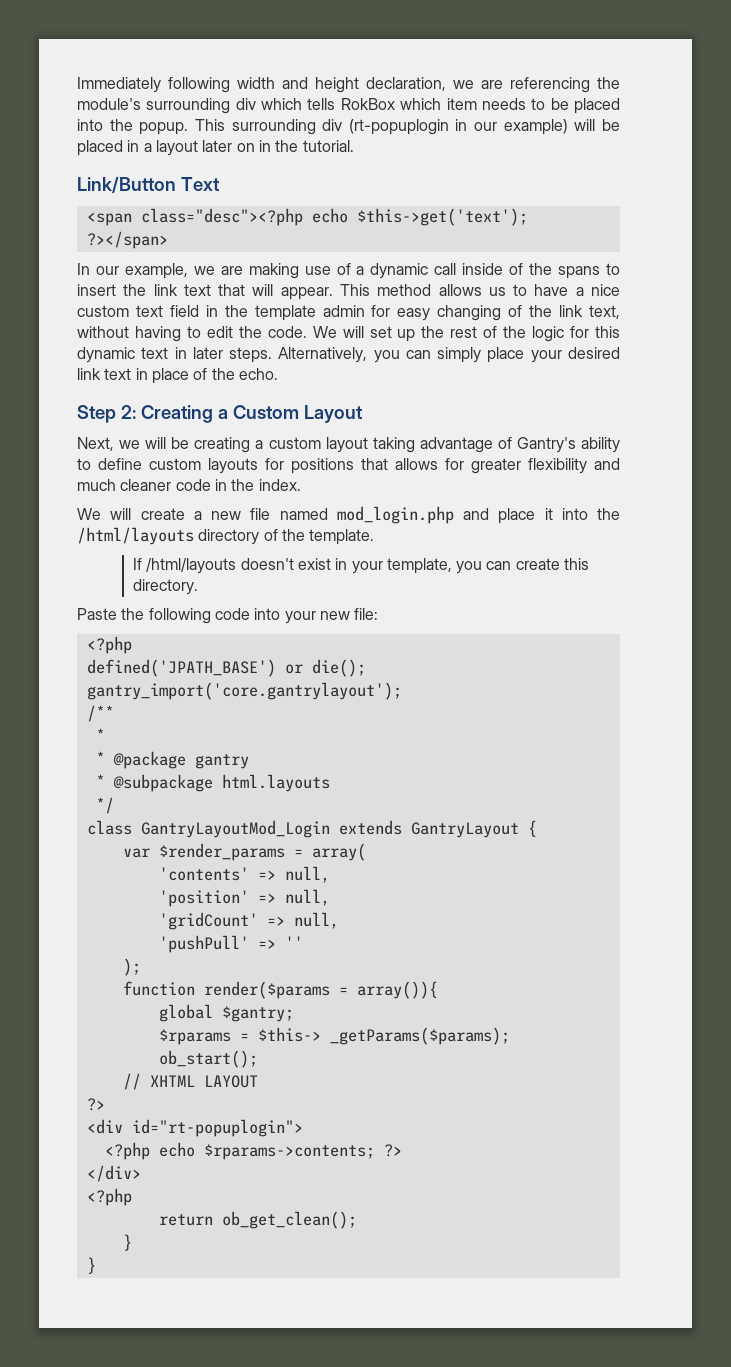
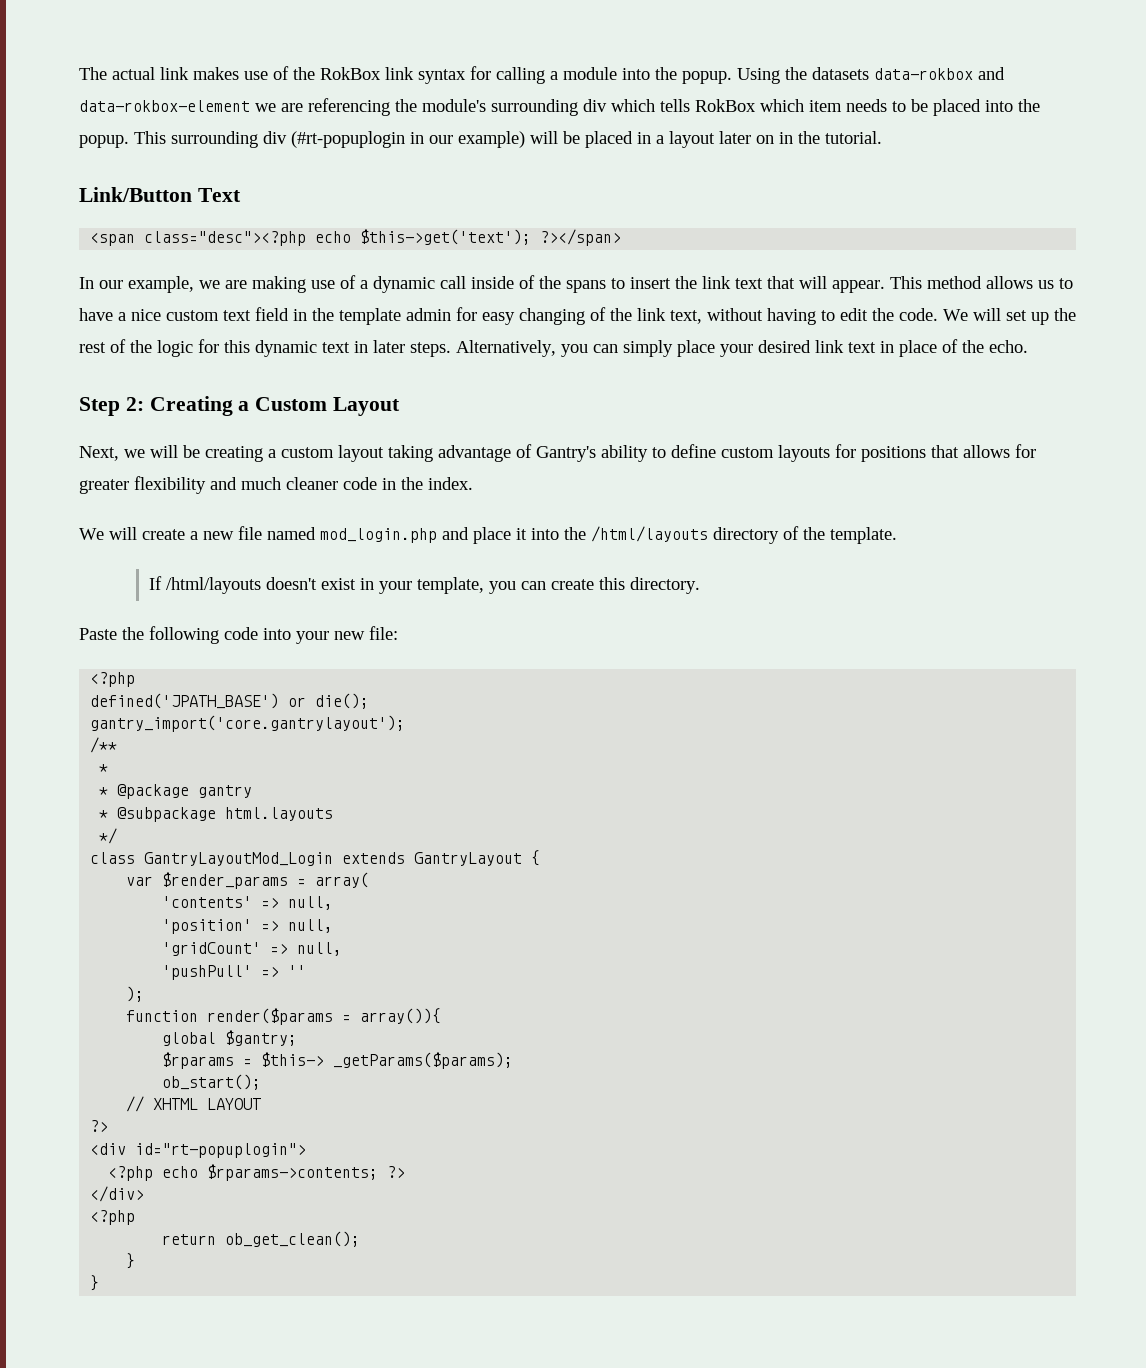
[77,77,446,93] Immediately following width and height declaration, -> [79,66,1005,84] [79,100,250,112] The actual link makes use of the RokBox link syntax for calling a module into the popup. Using the datasets data-rokbox and data-rokbox-element
[348,119,449,135] (rt-popuplogin -> [291,131,405,148] (#rt-popuplogin

